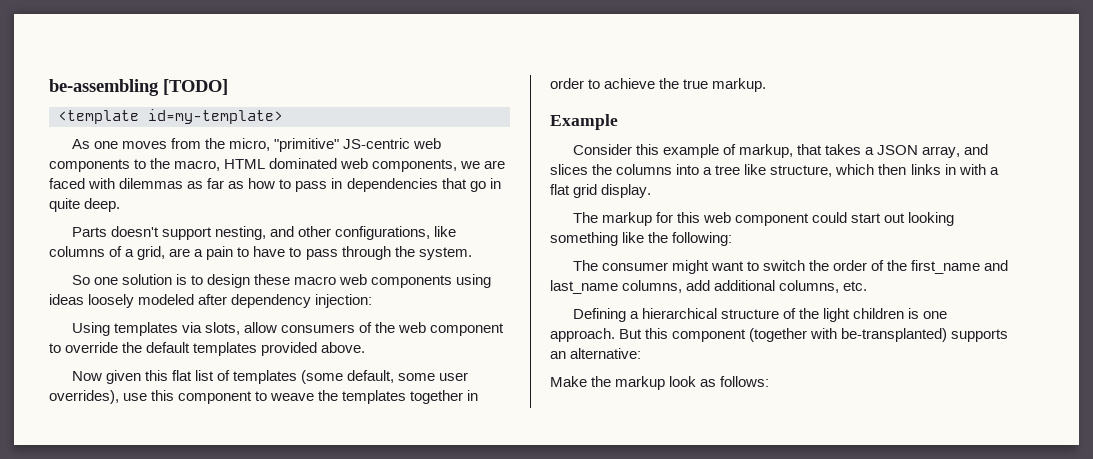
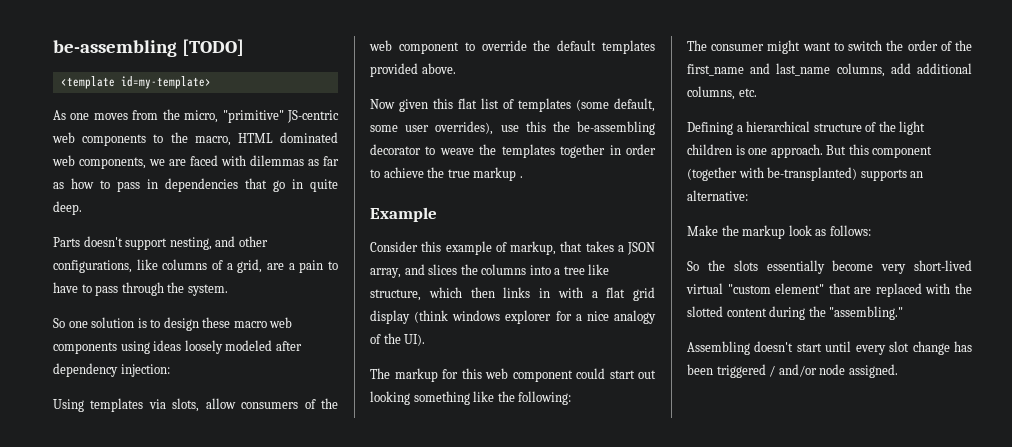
[178,391,253,404] component -> [552,121,655,135] [370,144,421,155] the be-assembling decorator
[712,78,767,92] markup. -> [473,167,523,181] markup .
[601,184,652,198] display. -> [370,310,656,324] [370,333,426,346] display (think windows explorer for a nice analogy of the UI).
(770, 381) none -> [687,260,972,274] [686,283,972,297] [687,306,904,320] [687,341,972,355] [687,364,898,378] // So the slots essentially become very short-lived virtual "custom element" that are replaced with the slotted content during the "assembling." // Assembling doesn't start until every slot change has been triggered / and/or node assigned.

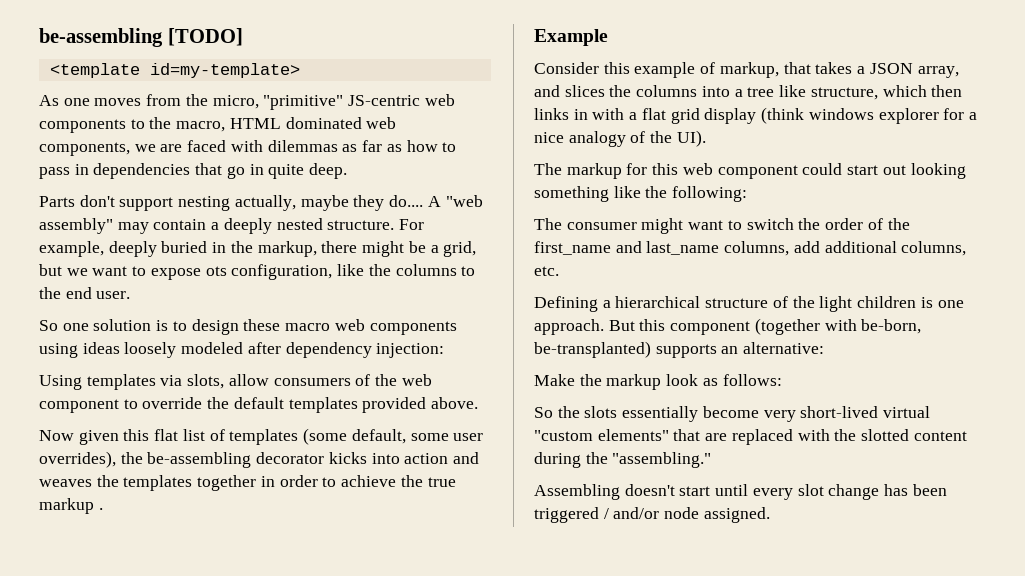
[83,236,268,250] [53,259,338,273] [53,282,228,296] doesn't support nesting, and other configurations, like columns of a grid, are a pain to have to pass through the system. -> [79,195,483,211] [39,218,425,234] [39,241,477,257] [39,264,476,280] [39,287,131,299] don't support nesting actually, maybe they do.... A "web assembly" may contain a deeply nested structure. For example, deeply buried in the markup, there might be a grid, but we want to expose ots configuration, like the columns to the end user.
[500,121,546,132] use this -> (116, 459) none
[425,146,474,155] to weave -> [328,452,480,464] [39,479,92,487] kicks into action and weaves
(764, 172) none -> [861,319,922,334] be-born,
[775,283,825,294] element" -> [597,429,669,441] elements"

